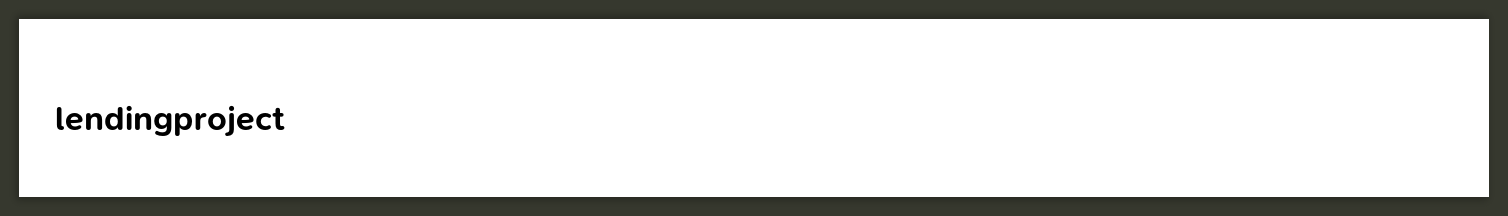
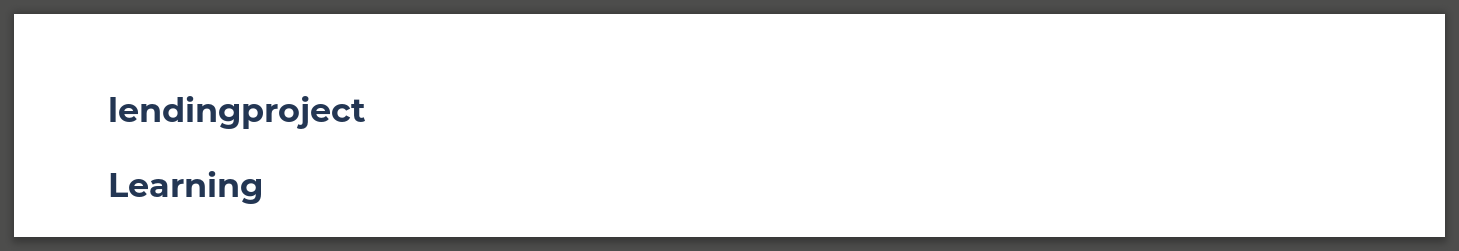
(285, 121) none -> [108,171,263,204] // Learning

